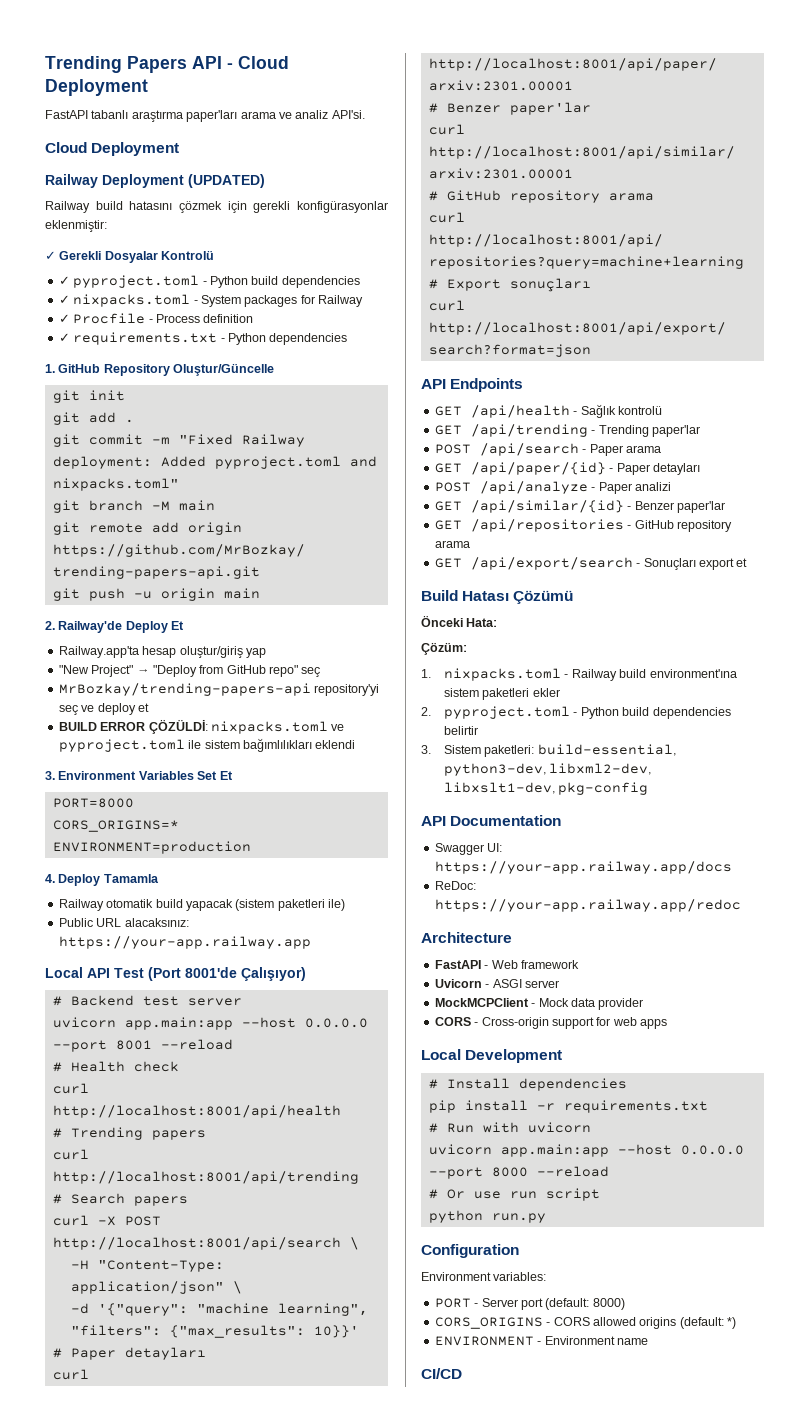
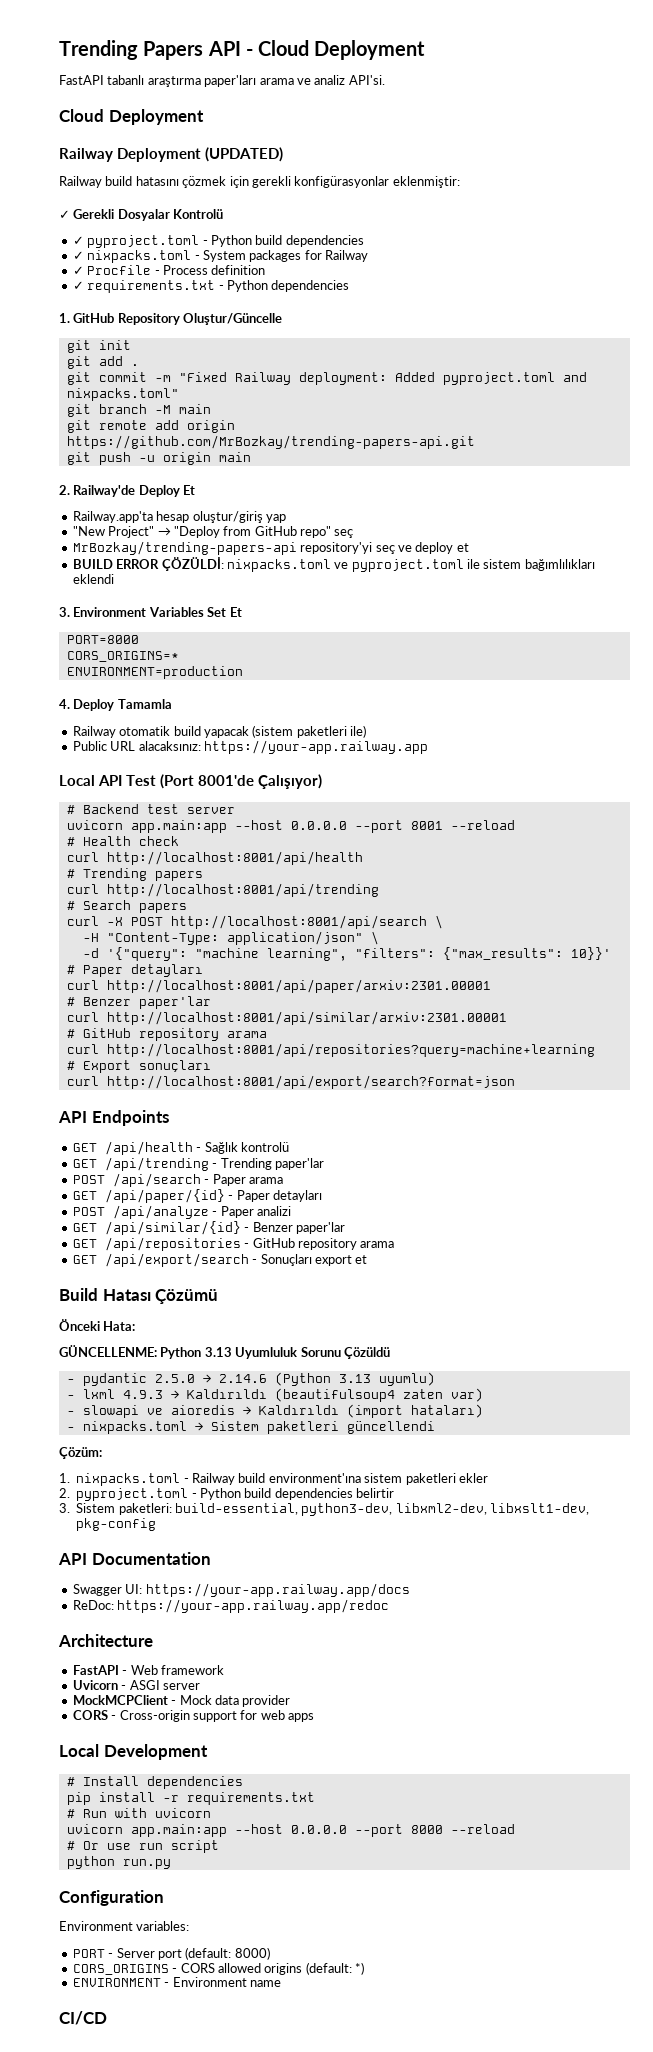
(498, 622) none -> [59,1345,390,1359] [66,1372,435,1386] [66,1388,483,1402] [66,1404,483,1418] [66,1421,435,1434] // GÜNCELLENME: Python 3.13 Uyumluluk Sorunu Çözüldü // - pydantic 2.5.0 → 2.14.6 (Python 3.13 uyumlu) // - lxml 4.9.3 → Kaldırıldı (beautifulsoup4 zaten var) // - slowapi ve aioredis → Kaldırıldı (import hataları) // - nixpacks.toml → Sistem paketleri güncellendi

